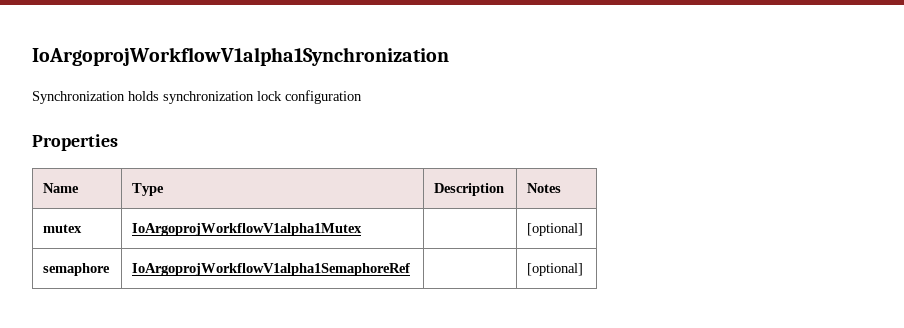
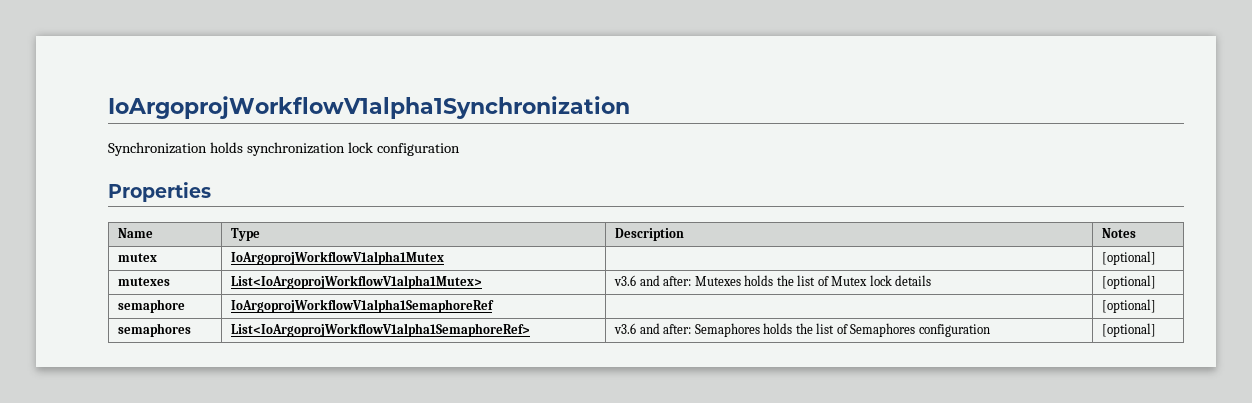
[43,263,111,276] [132,263,411,276] semaphore | IoArgoprojWorkflowV1alpha1SemaphoreRef | -> [118,277,171,286] [231,275,483,289] [614,275,932,286] [1102,275,1157,289] [118,299,186,313] [231,299,495,313] [1102,299,1157,313] [118,323,192,337] [231,323,531,337] [614,323,990,337] mutexes | List<IoArgoprojWorkflowV1alpha1Mutex> | v3.6 and after: Mutexes holds the list of Mutex lock details | [optional] // semaphore | IoArgoprojWorkflowV1alpha1SemaphoreRef | | [optional] // semaphores | List<IoArgoprojWorkflowV1alpha1SemaphoreRef> | v3.6 and after: Semaphores holds the list of Semaphores configuration

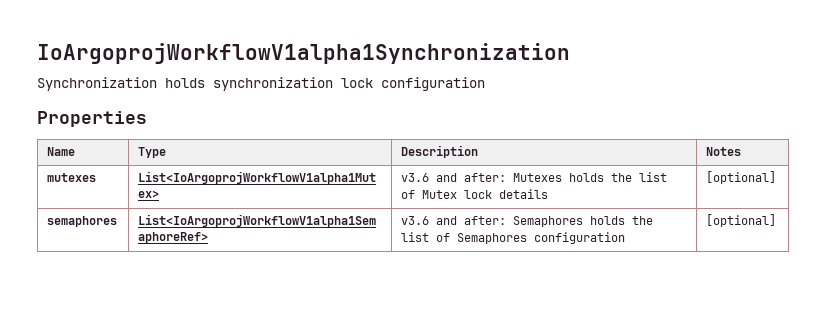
[118,253,158,262] [231,251,445,265] [1102,251,1157,265] // mutex | IoArgoprojWorkflowV1alpha1Mutex | | [optional] -> (742, 151) none
[118,299,186,313] [231,299,495,313] [1102,299,1157,313] // semaphore | IoArgoprojWorkflowV1alpha1SemaphoreRef | | [optional] -> (777, 177) none

